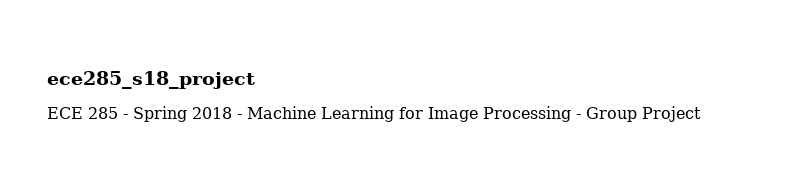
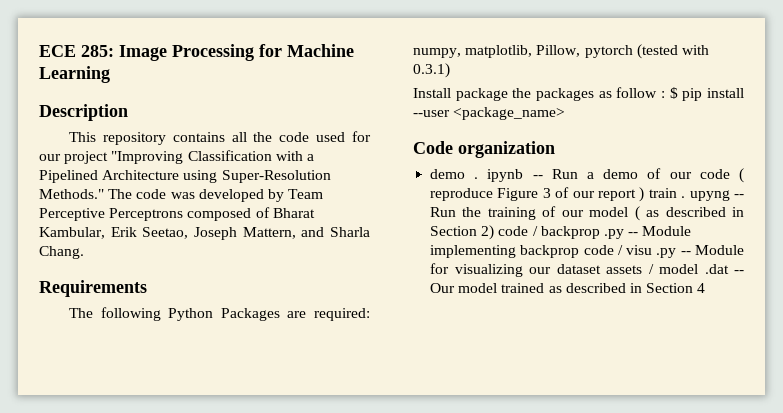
[47,71,255,89] [47,106,701,122] ece285_s18_project // ECE 285 - Spring 2018 - Machine Learning for Image Processing - Group Project -> [39,44,354,61] [39,66,110,83] [39,104,128,121] [69,131,372,145] [39,150,314,164] [39,170,331,183] [39,189,324,202] [39,207,315,221] [39,227,370,240] [39,246,84,259] [39,280,147,297] [69,307,370,321] [413,44,709,59] [413,63,450,78] [413,87,744,101] [413,107,566,120] [413,141,555,158] [430,168,744,183] [430,187,744,202] [430,206,744,221] [430,225,692,240] [430,245,744,258] [430,263,744,277] [430,283,706,293] ECE 285: Image Processing for Machine Learning // Description // This repository contains all the code used for our project "Improving Classification with a Pipelined Architecture using Super-Resolution Methods." The code was developed by Team Perceptive Perceptrons composed of Bharat Kambular, Erik Seetao, Joseph Mattern, and Sharla Chang. // Requirements // The following Python Packages are required: numpy, matplotlib, Pillow, pytorch (tested with 0.3.1) // Install package the packages as follow : $ pip install --user <package_name> // Code organization // demo . ipynb -- Run a demo of our code ( reproduce Figure 3 of our report ) train . upyng -- Run the training of our model ( as described in Section 2) code / backprop .py -- Module implementing backprop code / visu .py -- Module for visualizing our dataset assets / model .dat -- Our model trained as described in Section 4

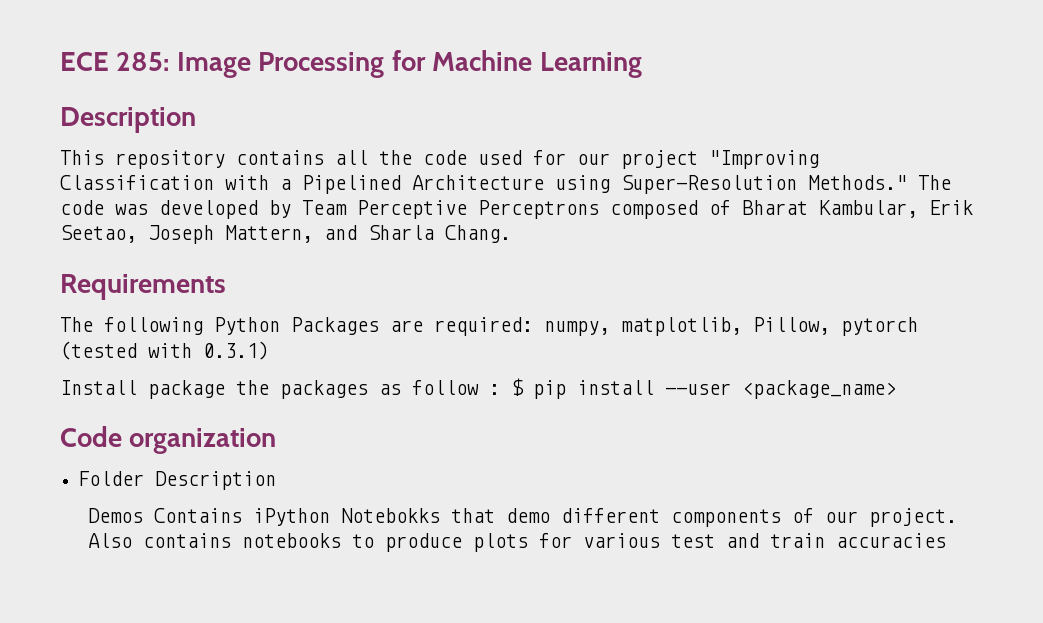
[430,168,744,183] [430,187,744,202] [430,206,744,221] [430,225,692,240] [430,245,744,258] [430,263,744,277] [430,283,706,293] demo . ipynb -- Run a demo of our code ( reproduce Figure 3 of our report ) train . upyng -- Run the training of our model ( as described in Section 2) code / backprop .py -- Module implementing backprop code / visu .py -- Module for visualizing our dataset assets / model .dat -- Our model trained as described in Section 4 -> [78,471,277,490] [88,508,958,527] [88,533,947,552] Folder Description // Demos Contains iPython Notebokks that demo different components of our project. Also contains notebooks to produce plots for various test and train accuracies

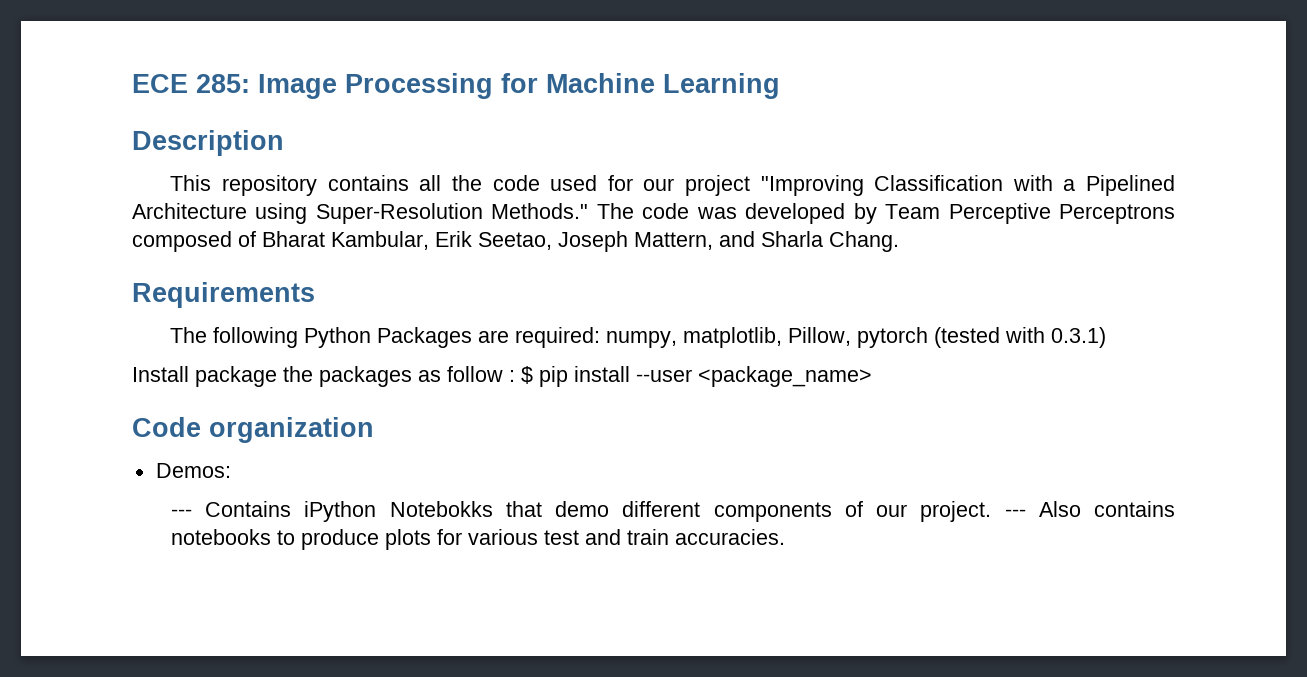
[78,471,277,490] [88,508,144,523] Folder Description // Demos -> [155,463,231,478] [170,509,192,517] Demos: // ---
(958, 517) none -> [1004,509,1026,517] ---
[836,533,947,548] accuracies -> [674,529,785,545] accuracies.

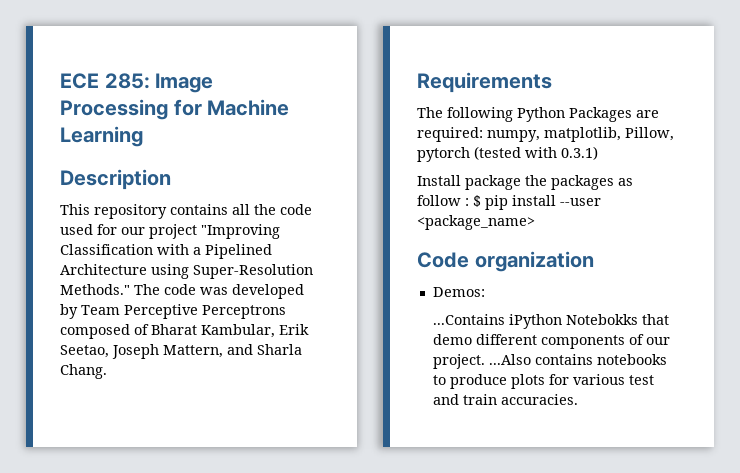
[170,501,292,517] --- Contains -> [433,314,506,325] ...Contains
[1004,501,1081,517] --- Also -> [489,354,532,365] ...Also

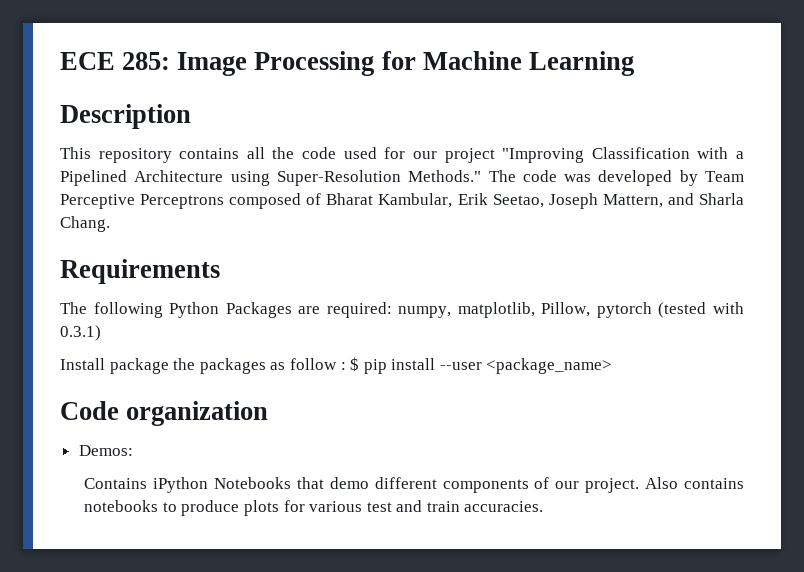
[433,314,639,329] ...Contains iPython Notebokks -> [84,477,291,493] Contains iPython Notebooks
[489,354,532,365] ...Also -> [645,477,679,489] Also

